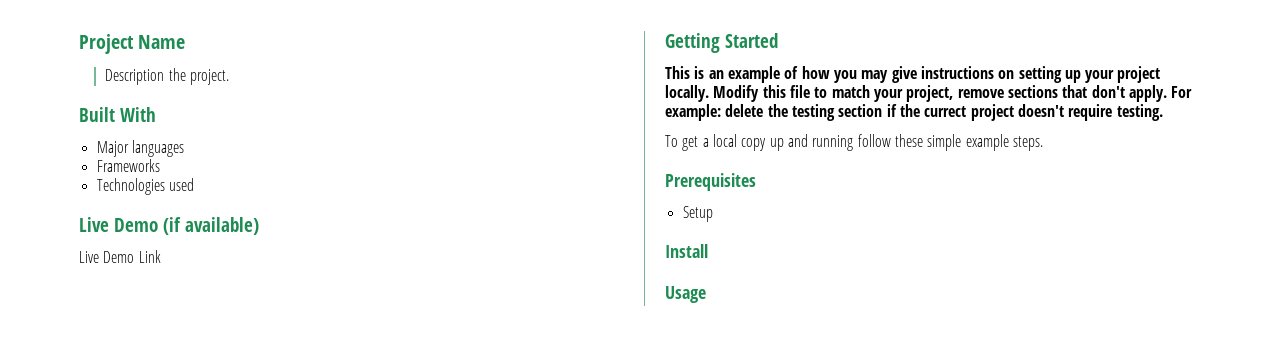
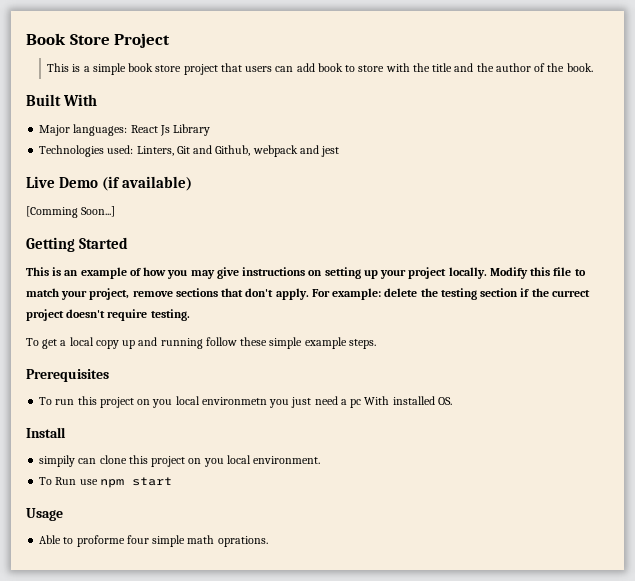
(79, 44) none -> [26,33,110,45] Book Store
[138,35,186,49] [105,68,229,85] [79,107,156,122] [96,140,184,157] [96,159,160,172] [96,178,194,195] Name // Description the project. // Built With // Major languages // Frameworks // Technologies used -> [47,63,593,75] [26,94,98,106] [39,124,211,136] [39,145,340,157] // This is a simple book store project that users can add book to store with the title and the author of the book. // Built With // Major languages: React Js Library // Technologies used: Linters, Git and Github, webpack and jest
[79,250,161,263] Live Demo Link -> [26,206,116,218] [Comming Soon...]
[682,206,713,222] [665,244,708,258] [665,286,706,303] Setup // Install // Usage -> [39,396,452,408] [26,427,66,438] [39,455,321,467] [39,477,172,488] [26,508,63,521] [39,535,268,547] To run this project on you local environmetn you just need a pc With installed OS. // Install // simpily can clone this project on you local environment. // To Run use npm start // Usage // Able to proforme four simple math oprations.

